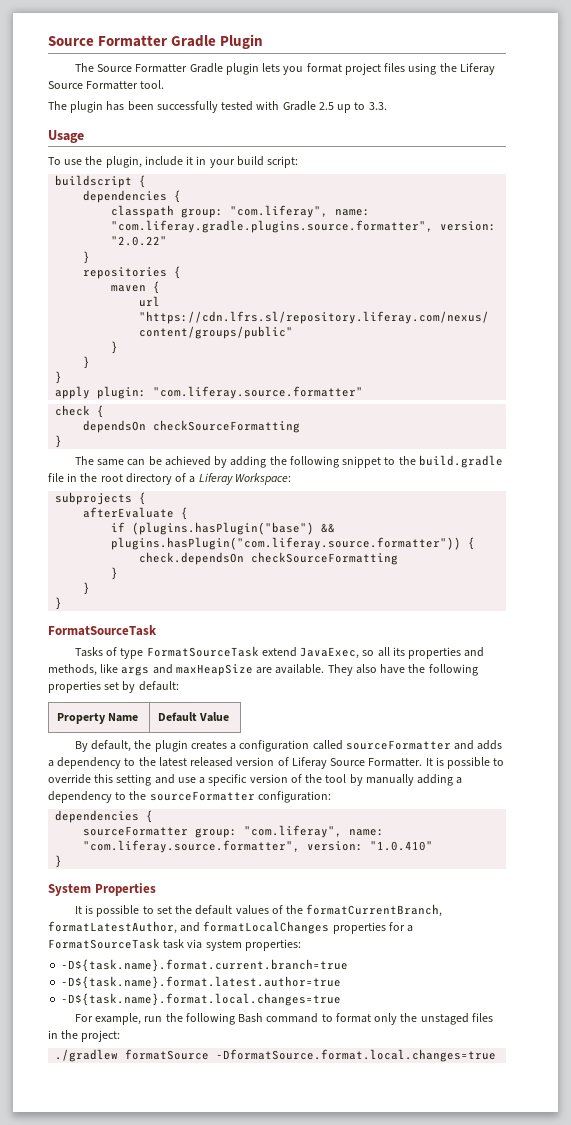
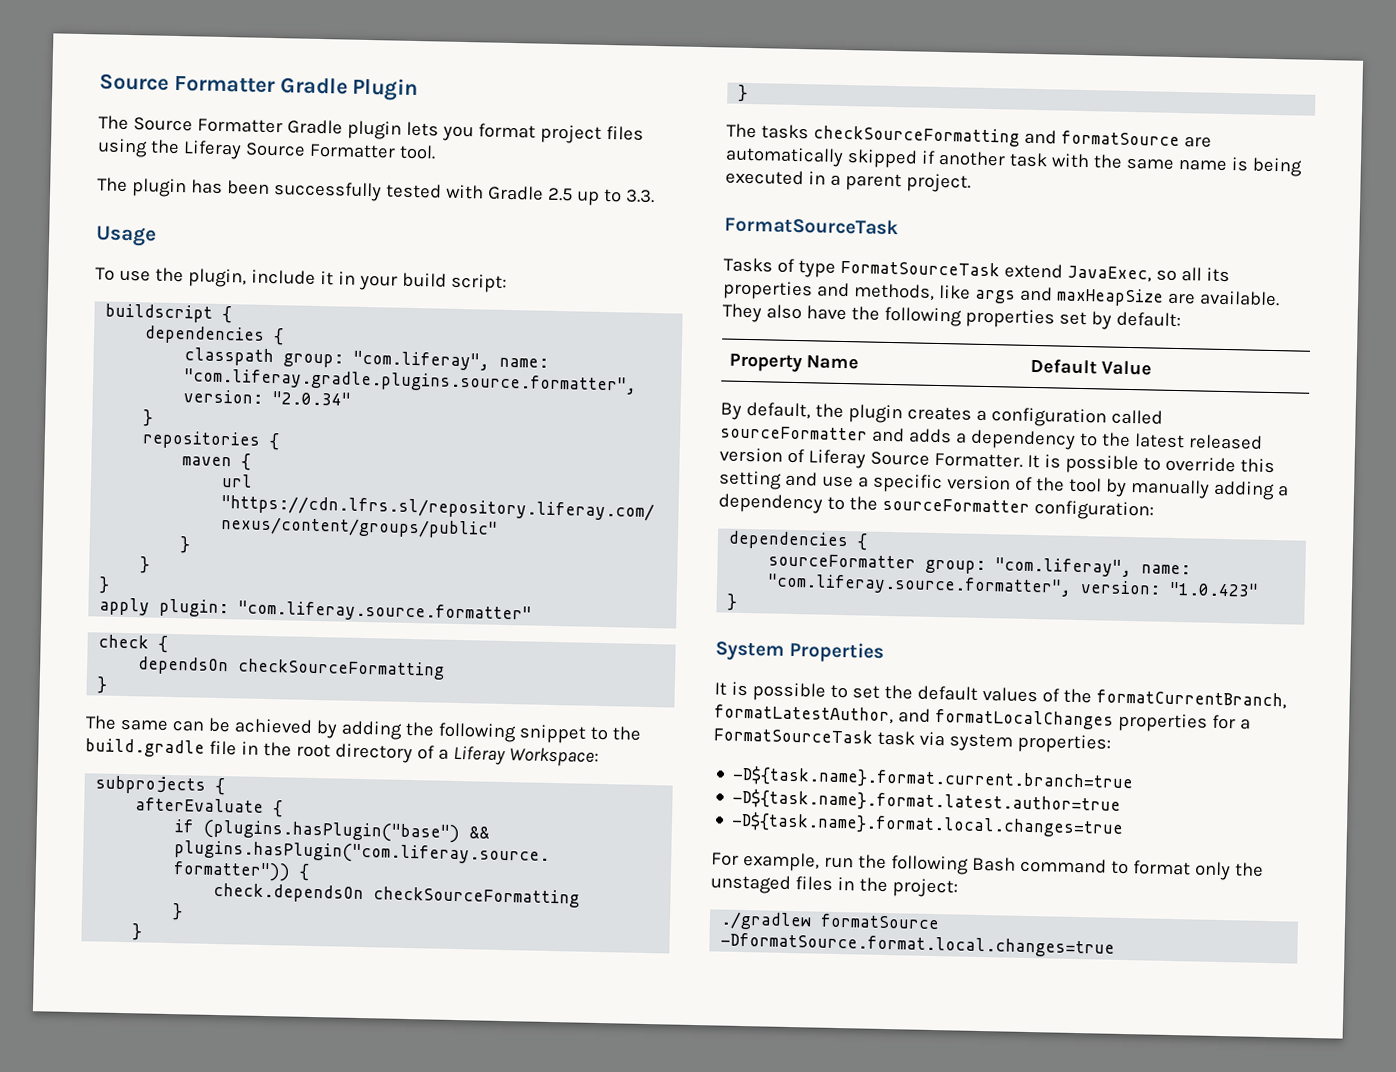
[111,236,168,246] "2.0.22" -> [272,391,352,406] "2.0.34"
(63, 603) none -> [726,123,1212,148] [725,146,1303,177] [725,169,971,193] // The tasks checkSourceFormatting and formatSource are automatically skipped if another task with the same name is being executed in a parent project.
[370,841,434,851] "1.0.410" -> [1169,581,1260,597] "1.0.423"

